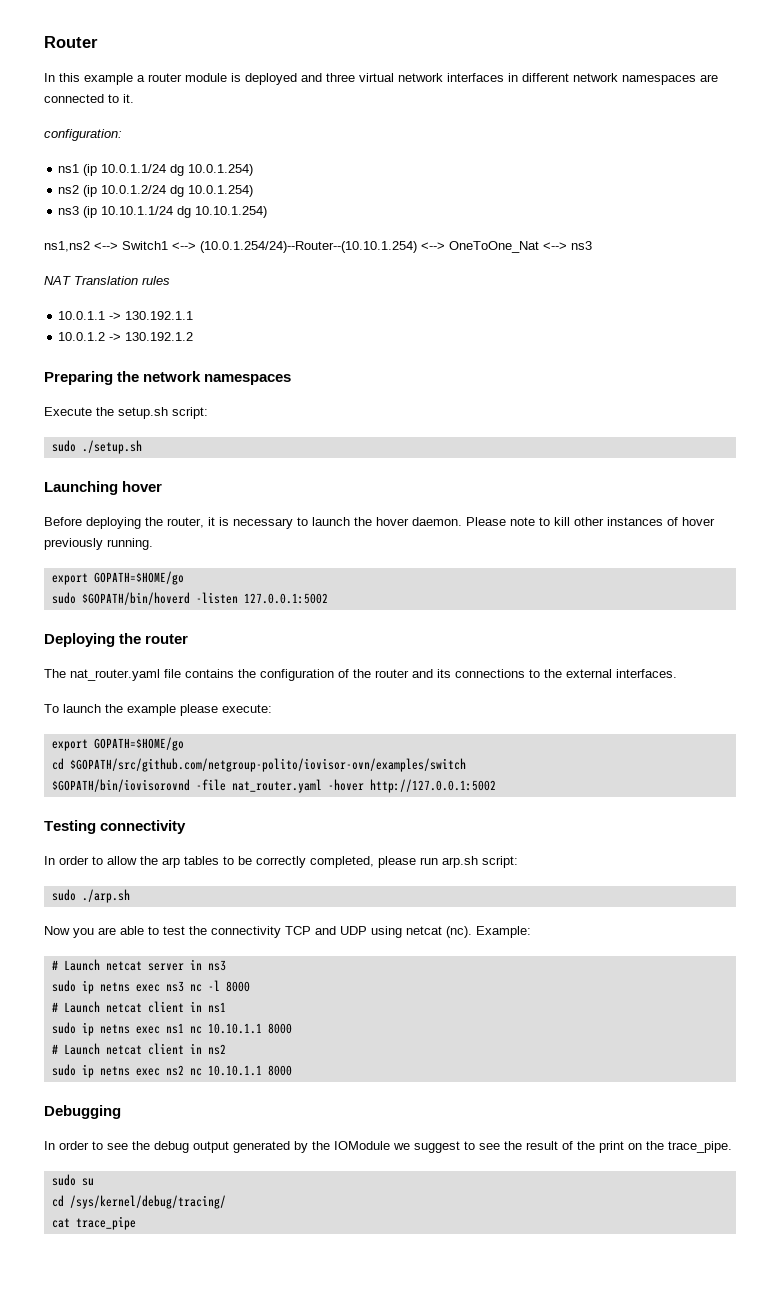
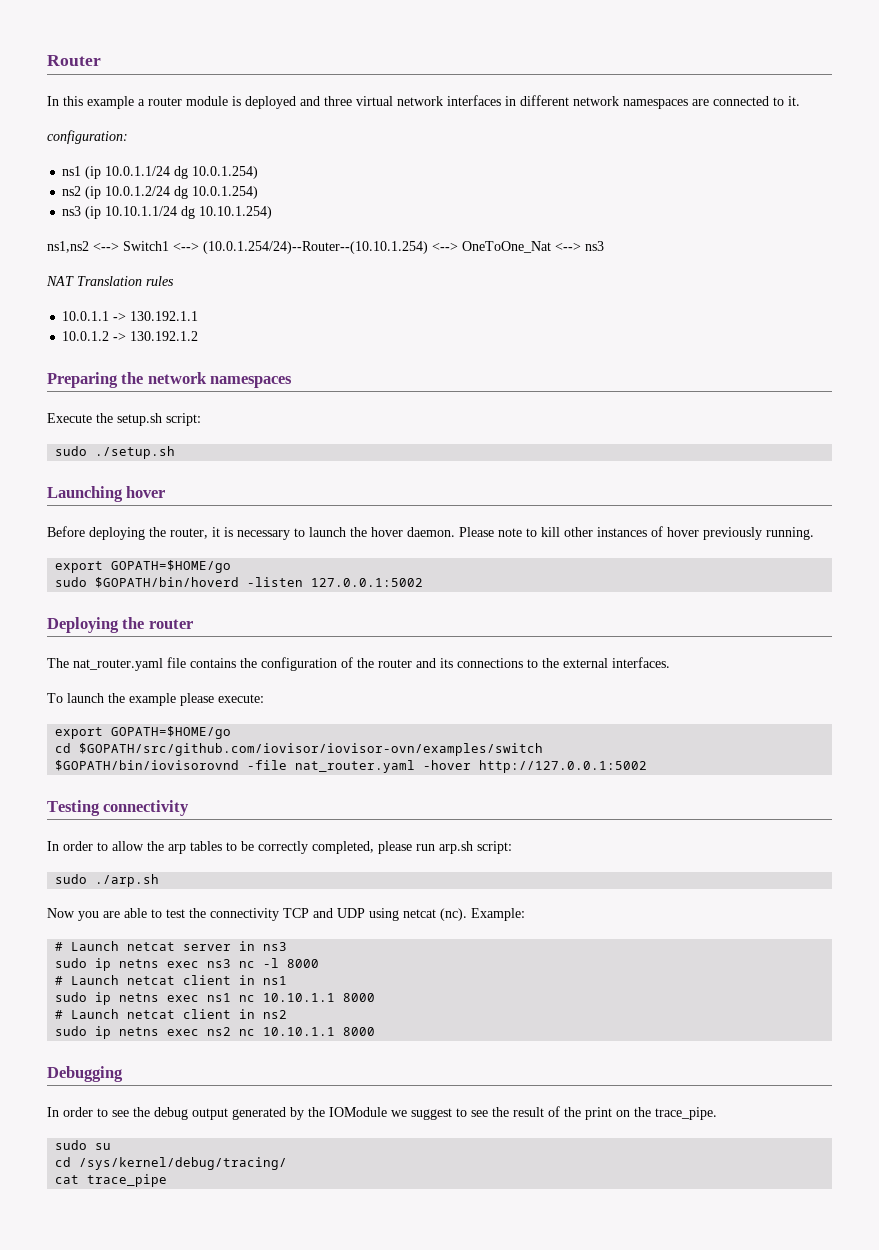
[69,758,466,772] $GOPATH/src/github.com/netgroup-polito/iovisor-ovn/examples/switch -> [79,743,544,756] $GOPATH/src/github.com/iovisor/iovisor-ovn/examples/switch

